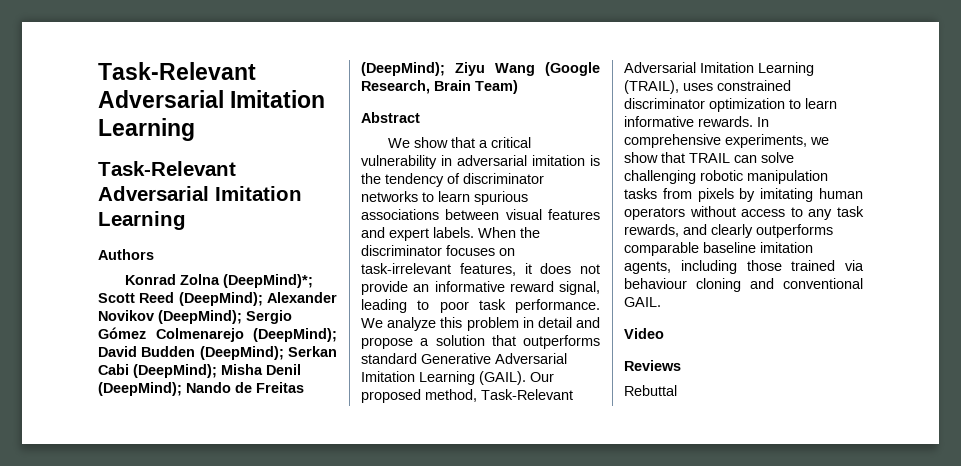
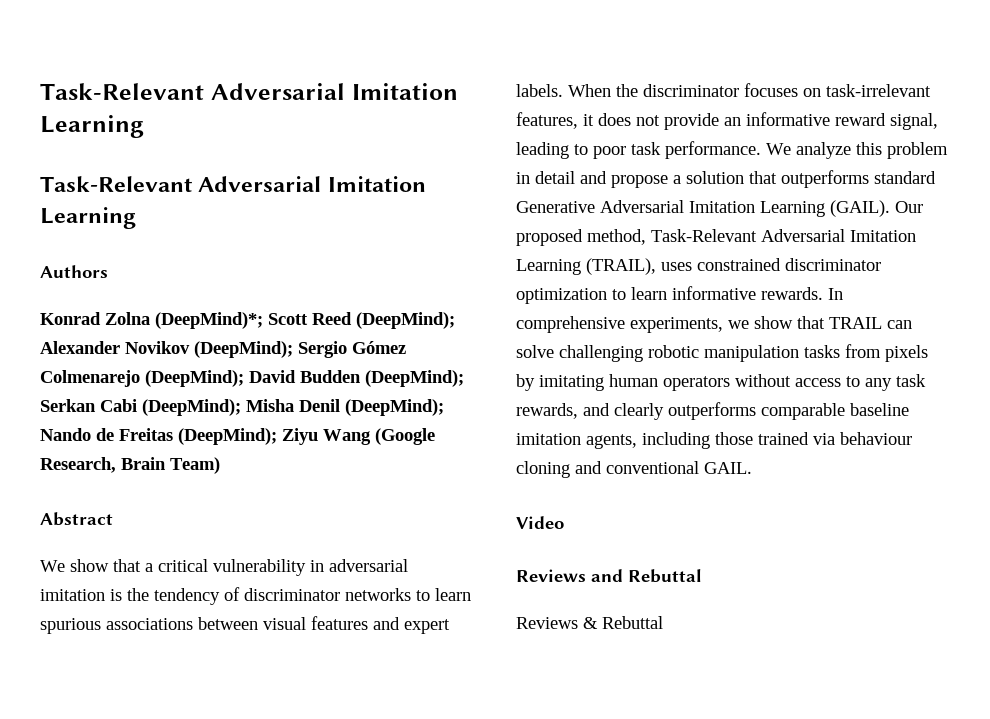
(681, 365) // -> [591,569,702,583] [516,617,598,629] and Rebuttal // Reviews &

